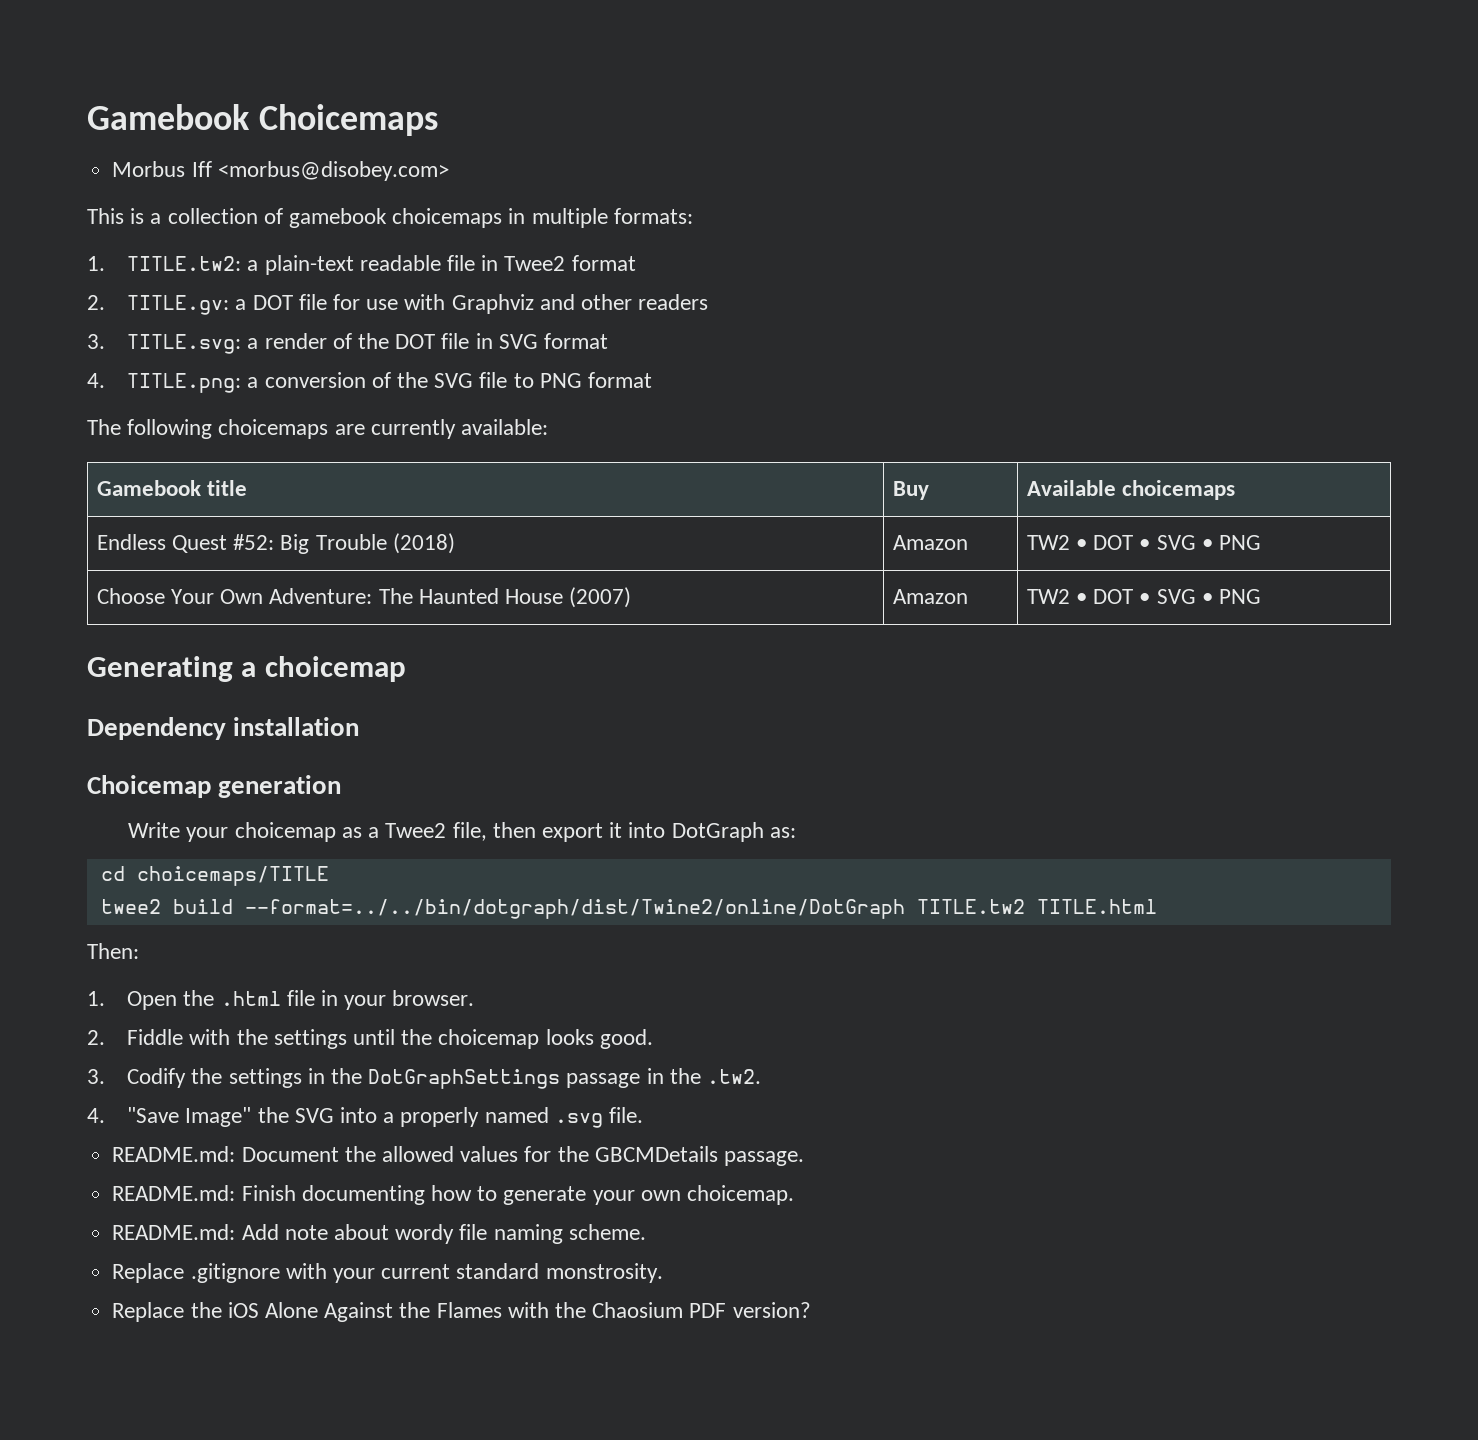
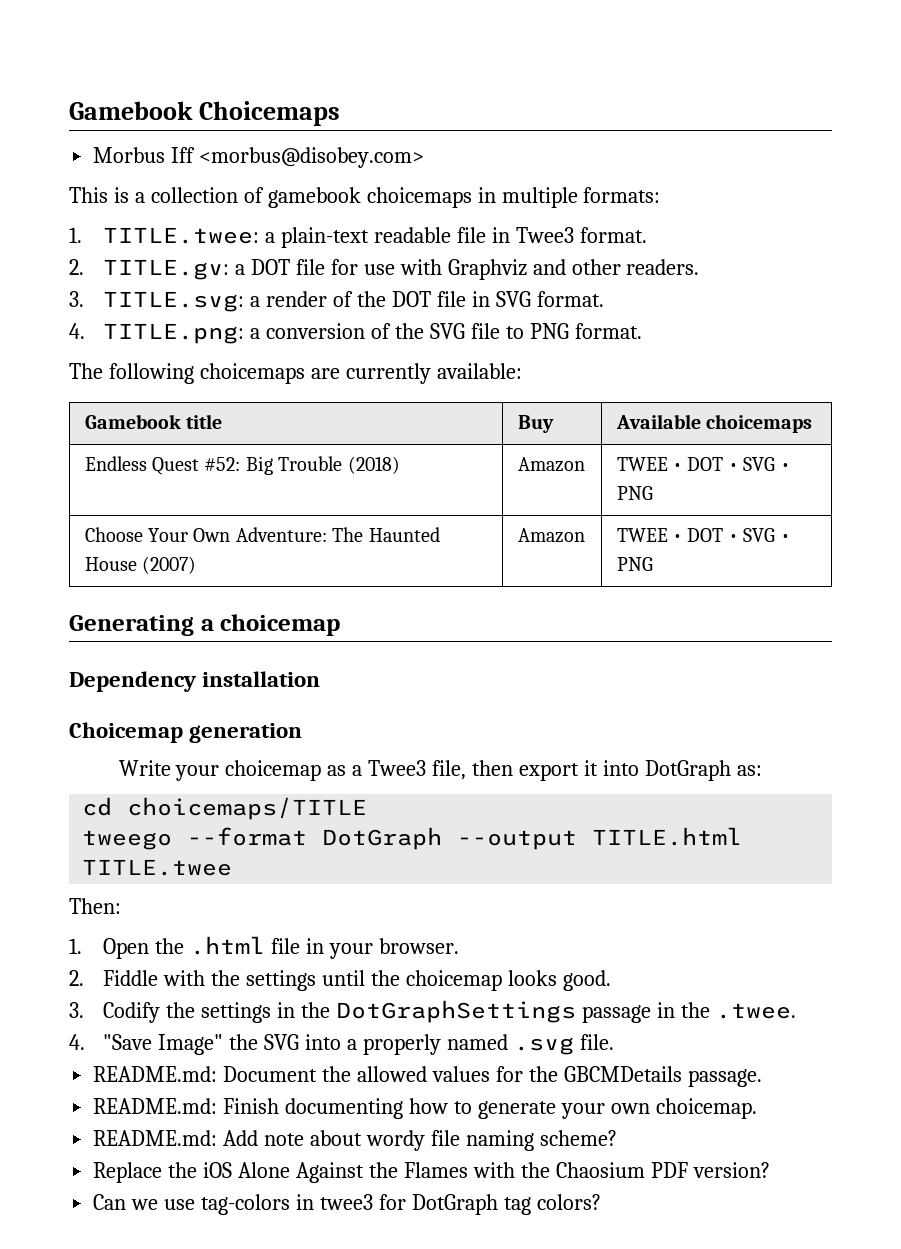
[127,256,242,271] TITLE.tw2: -> [103,227,260,244] TITLE.twee:
[504,255,636,271] Twee2 format -> [515,227,647,243] Twee3 format.
[638,294,709,310] readers -> [626,259,700,275] readers.
[544,333,609,349] format -> [536,291,604,307] format.
[588,372,653,388] format -> [574,323,642,339] format.
[1026,535,1070,550] TW2 -> [616,457,668,471] TWEE
[1026,589,1070,604] TW2 -> [616,528,668,542] TWEE
[385,823,447,838] Twee2 -> [368,760,427,776] Twee3
[100,899,1025,919] twee2 build --format=../../bin/dotgraph/dist/Twine2/online/DotGraph TITLE.tw2 -> [82,827,578,850] tweego --format DotGraph --output
(1157, 906) none -> [82,859,233,876] TITLE.twee
[707,1069,762,1084] .tw2. -> [715,1003,796,1019] .twee.
[568,1224,646,1240] [112,1263,663,1283] scheme. // Replace .gitignore with your current standard monstrosity. -> [539,1130,617,1146] scheme?
(811, 1310) none -> [93,1194,601,1215] // Can we use tag-colors in twee3 for DotGraph tag colors?

